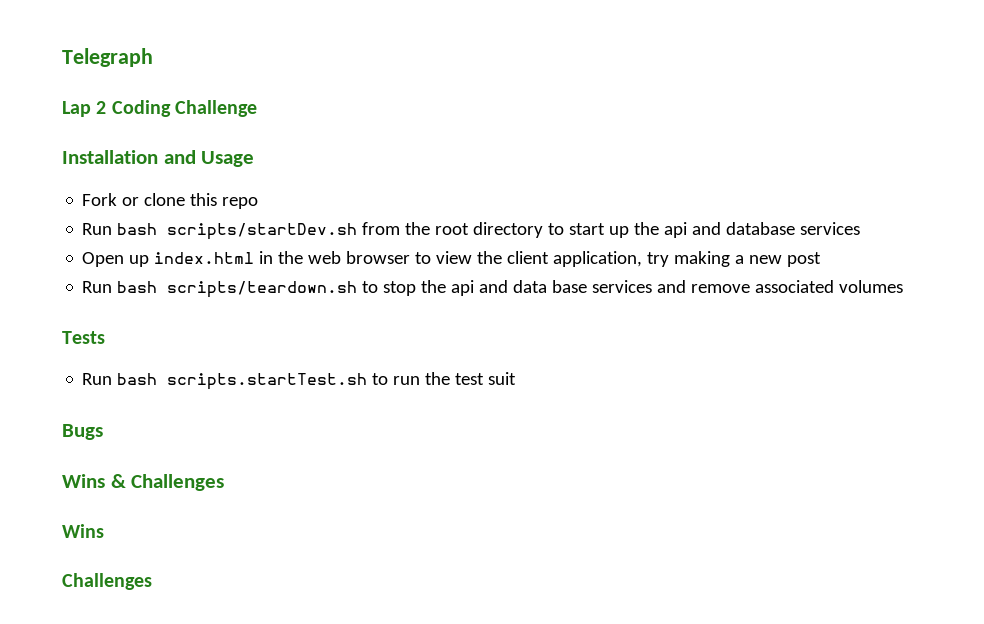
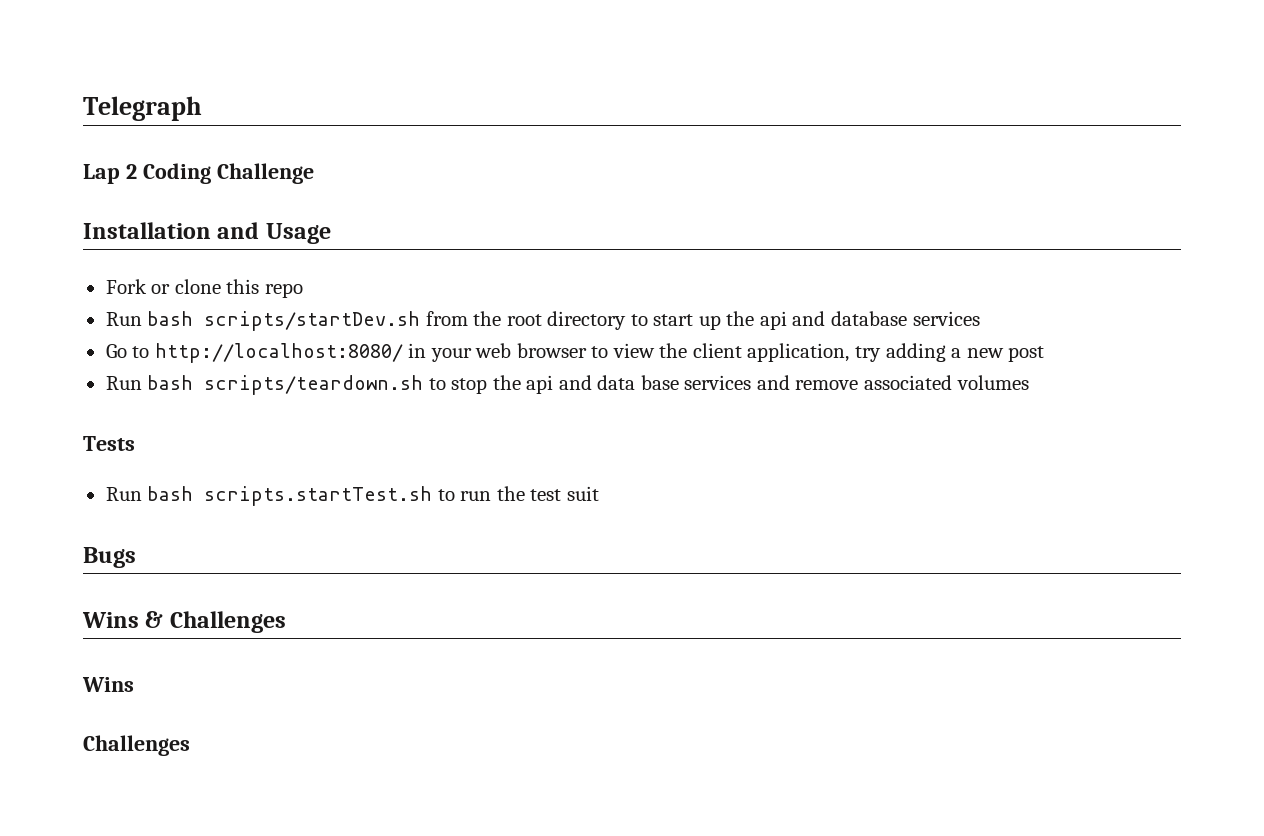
[82,251,304,267] Open up index.html in the -> [105,343,472,363] Go to http://localhost:8080/ in your
[674,251,731,267] making -> [885,343,946,362] adding

